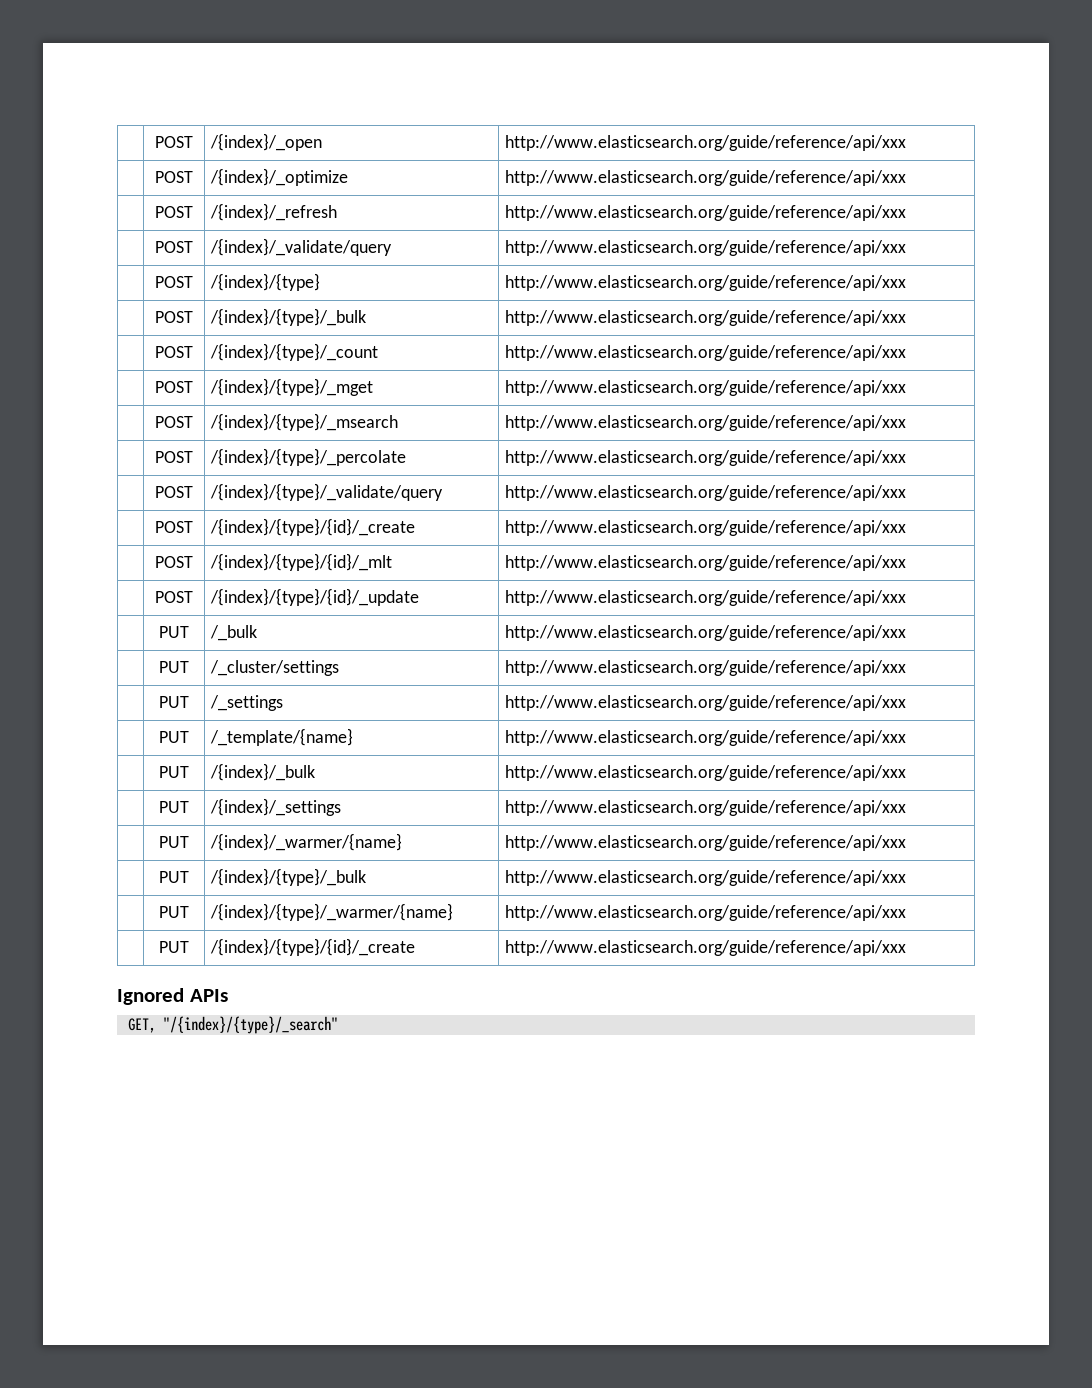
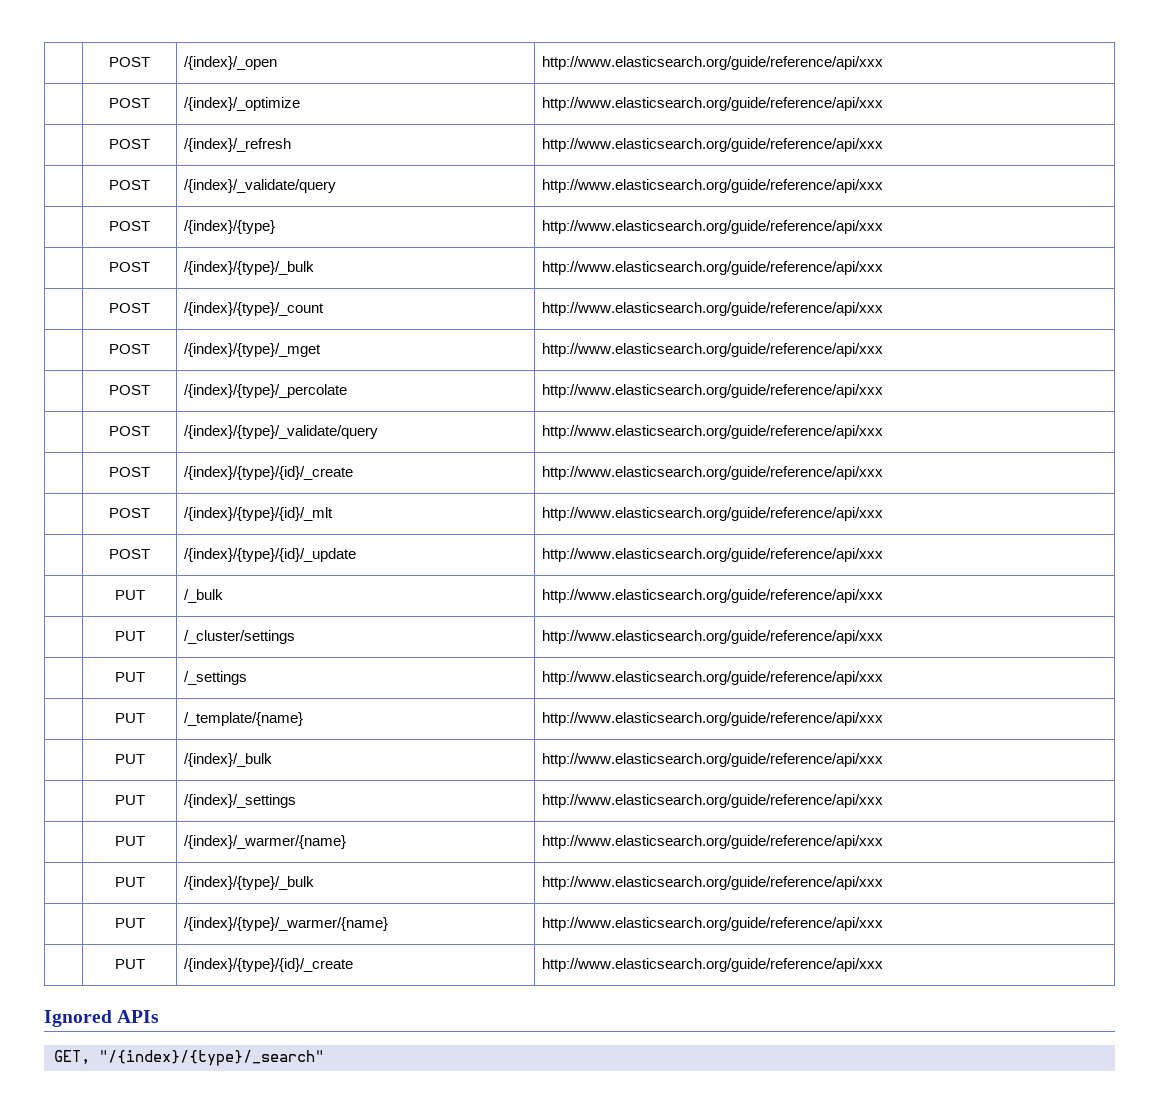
[155,416,193,428] [210,413,399,431] [505,415,907,431] // | POST | /{index}/{type}/_msearch | http://www.elasticsearch.org/guide/reference/api/xxx -> (883, 350) none

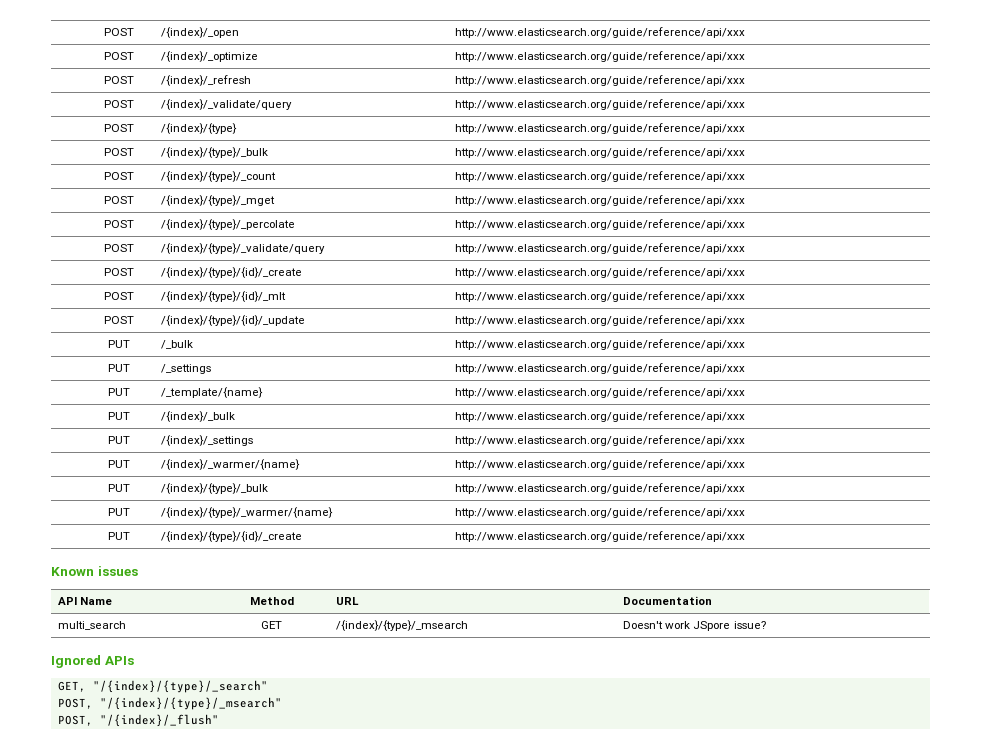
[114,631,145,641] [183,630,295,644] [541,630,883,644] // | PUT | /_cluster/settings | http://www.elasticsearch.org/guide/reference/api/xxx -> (746, 344) none
(883, 965) none -> [51,566,138,576] [58,597,113,605] [249,597,294,605] [336,597,360,605] [623,596,713,605] [58,621,127,630] [261,621,282,629] [336,620,469,631] [623,621,766,631] // Known issues // API Name | Method | URL | Documentation // multi_search | GET | /{index}/{type}/_msearch | Doesn't work JSpore issue?
(324, 1058) none -> [57,697,282,710] [57,714,219,727] // POST, "/{index}/{type}/_msearch" // POST, "/{index}/_flush"

